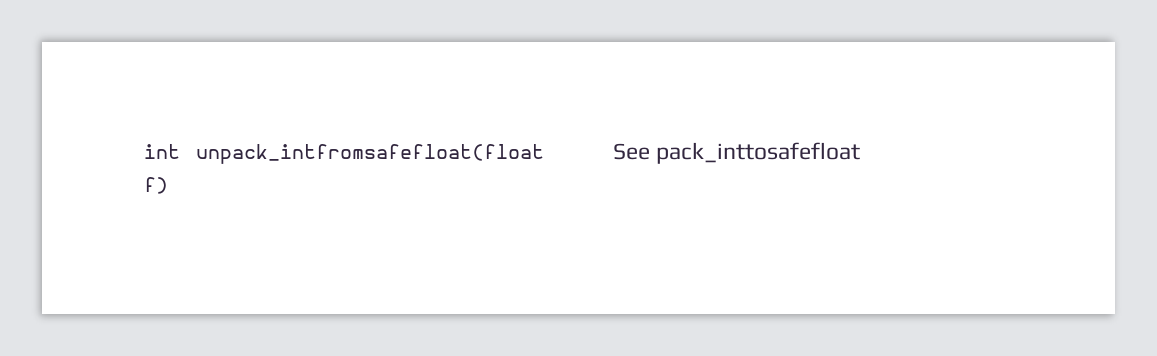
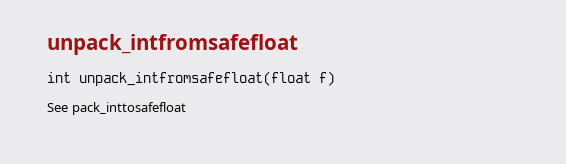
(144, 151) none -> [47,34,298,55] unpack_intfromsafefloat //

